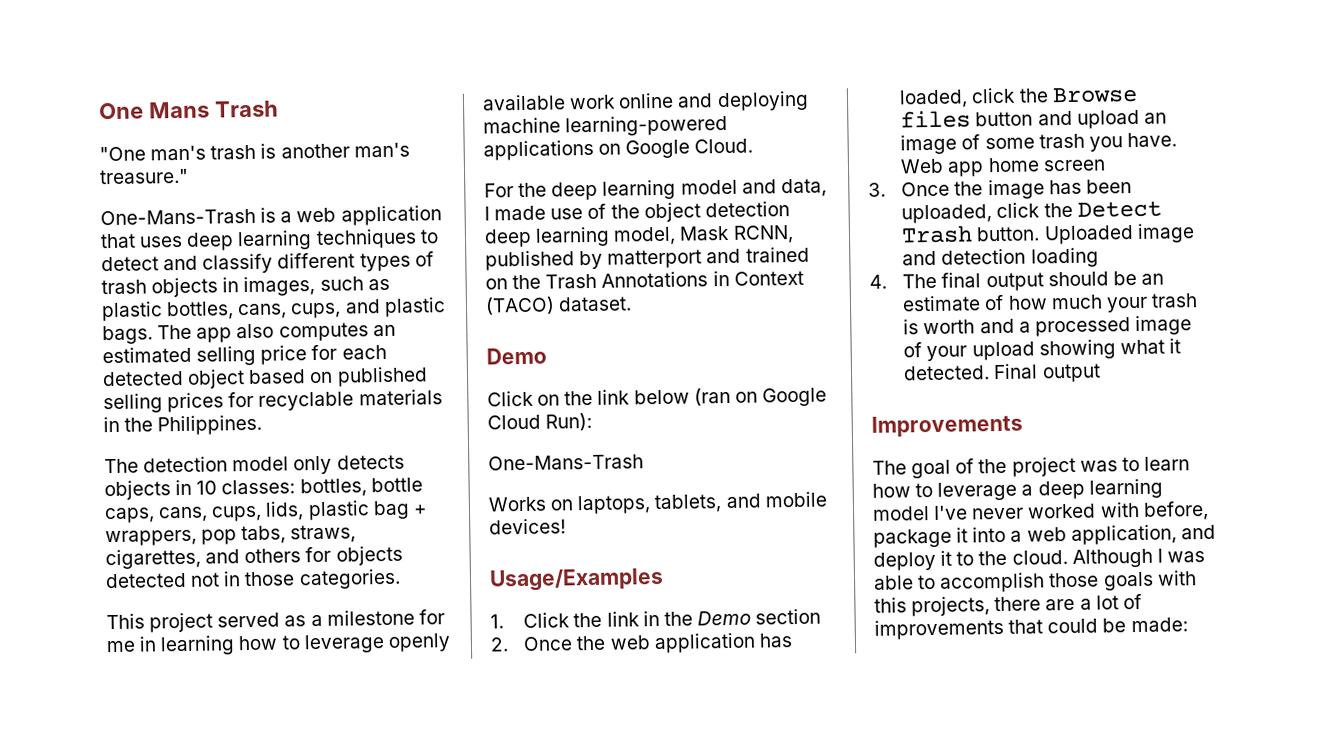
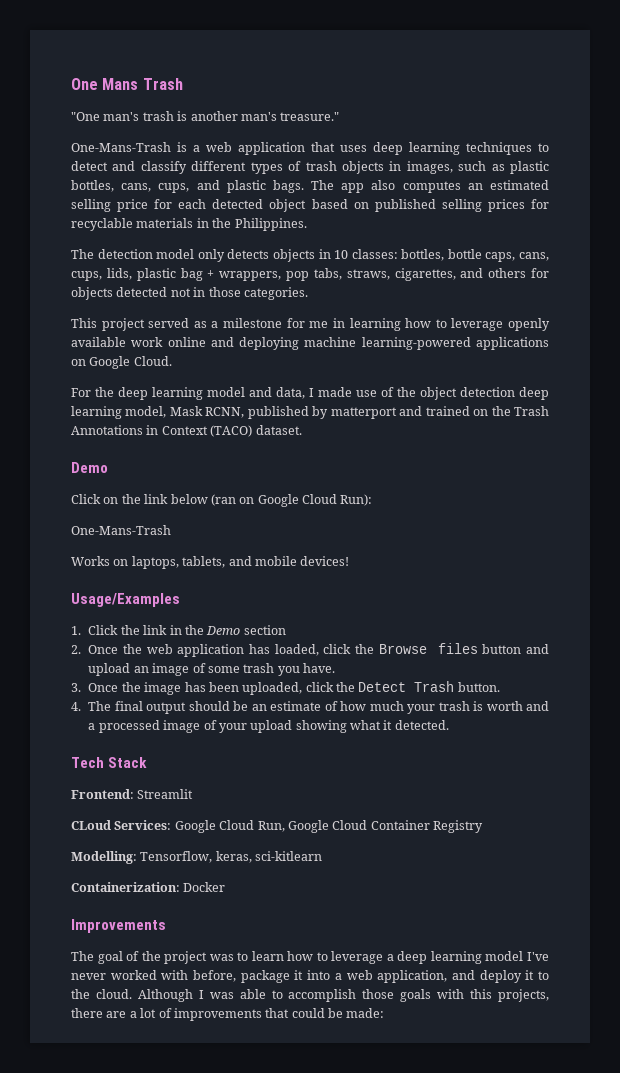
[900,157,1106,177] Web app home screen -> (336, 668) none
[1043,223,1195,245] [902,247,1099,268] Uploaded image and detection loading -> (500, 687) none
[993,363,1101,383] Final output -> [71,757,148,768] [71,789,194,799] [71,820,483,833] [71,851,323,864] [71,882,226,892] // Tech Stack // Frontend: Streamlit // CLoud Services: Google Cloud Run, Google Cloud Container Registry // Modelling: Tensorflow, keras, sci-kitlearn // Containerization: Docker

